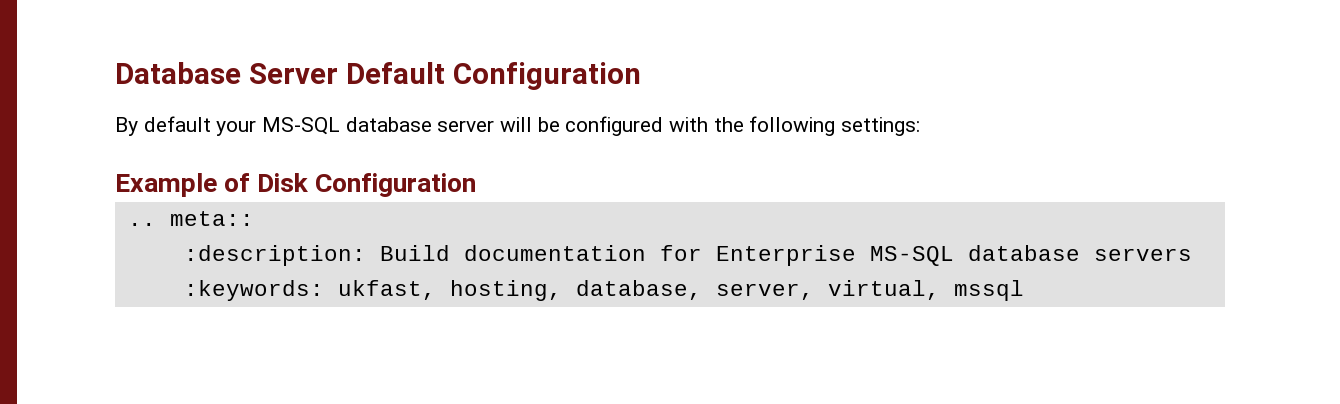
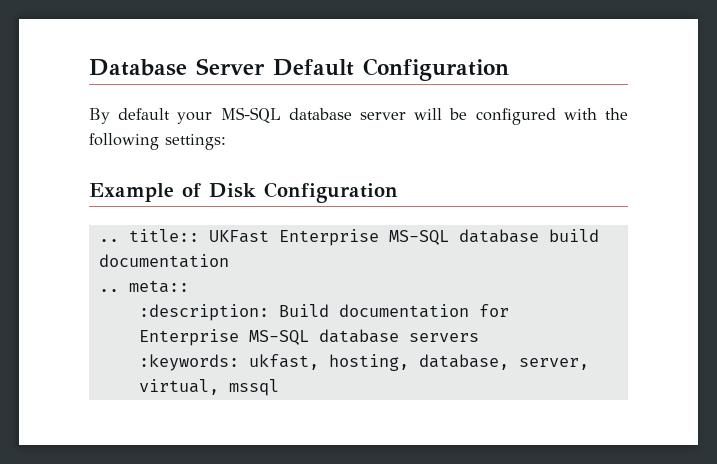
(477, 185) none -> [98,229,599,246] [98,254,229,268] // .. title:: UKFast Enterprise MS-SQL database build documentation

